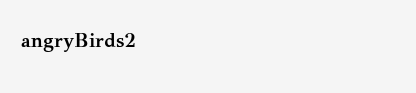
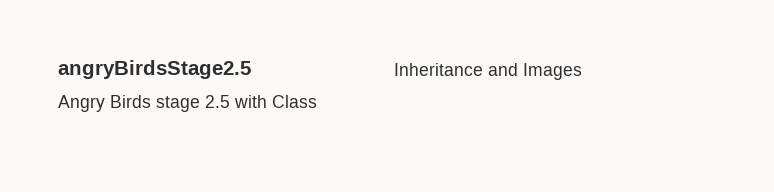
[21,33,136,52] angryBirds2 -> [58,60,251,79] [58,95,317,112] [394,63,582,80] angryBirdsStage2.5 // Angry Birds stage 2.5 with Class Inheritance and Images

